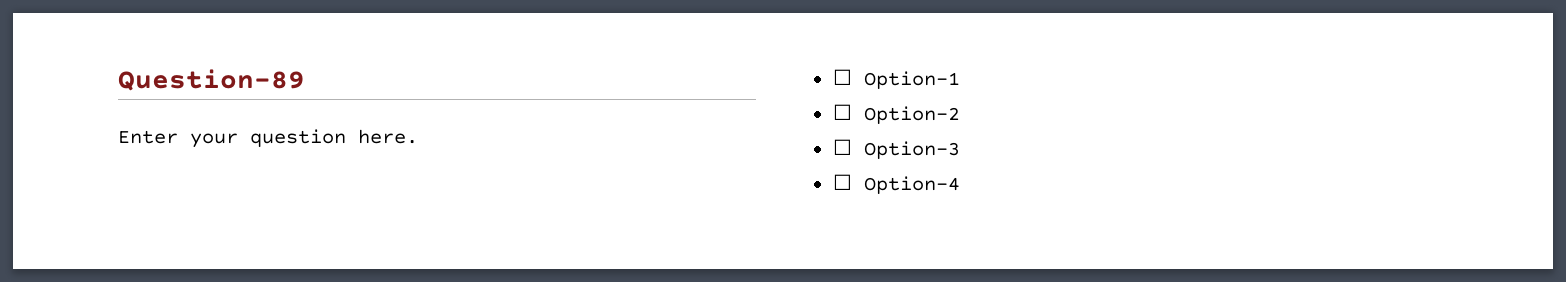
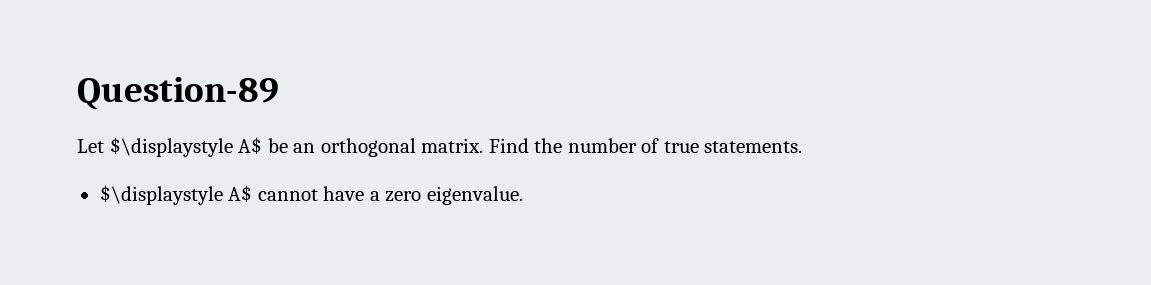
[118,129,418,148] [832,69,960,89] [832,104,960,124] [832,139,960,159] [832,174,960,194] Enter your question here. // ☐ Option-1 // ☐ Option-2 // ☐ Option-3 // ☐ Option-4 -> [77,137,803,157] [99,185,523,205] Let $\displaystyle A$ be an orthogonal matrix. Find the number of true statements. // $\displaystyle A$ cannot have a zero eigenvalue.

